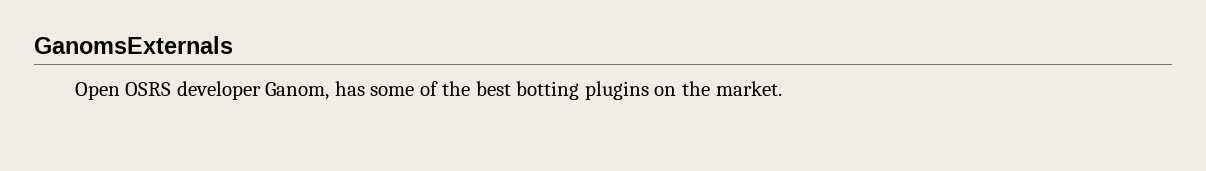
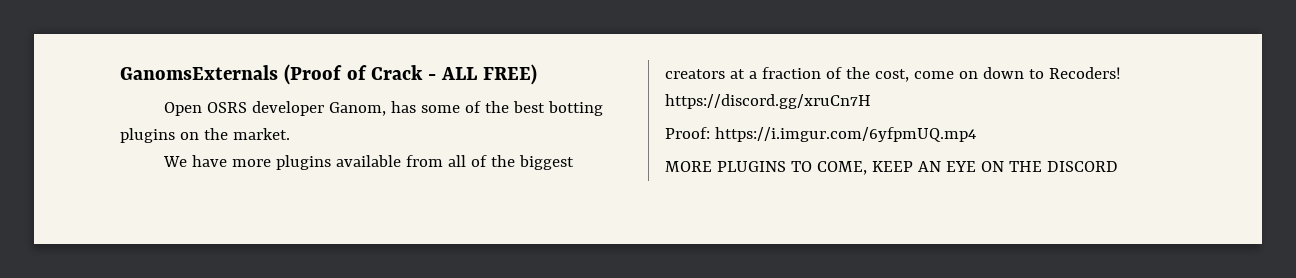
(233, 45) none -> [283,64,537,85] (Proof of Crack - ALL FREE)
(782, 88) none -> [162,155,574,170] [665,67,1121,82] [665,94,871,109] [665,127,976,142] [665,161,1118,175] // We have more plugins available from all of the biggest creators at a fraction of the cost, come on down to Recoders! https://discord.gg/xruCn7H // Proof: https://i.imgur.com/6yfpmUQ.mp4 // MORE PLUGINS TO COME, KEEP AN EYE ON THE DISCORD

